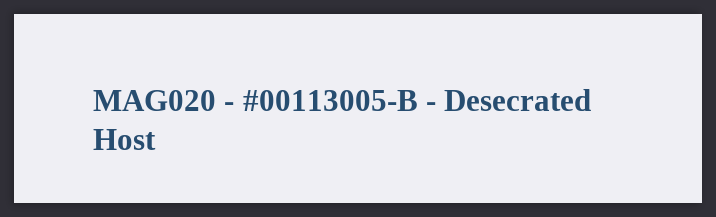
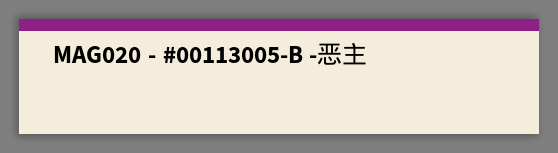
[444,89,592,111] [93,129,156,150] Desecrated Host -> [317,42,368,65] 恶主

